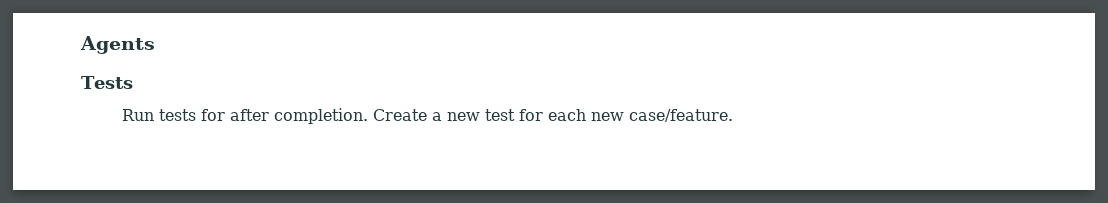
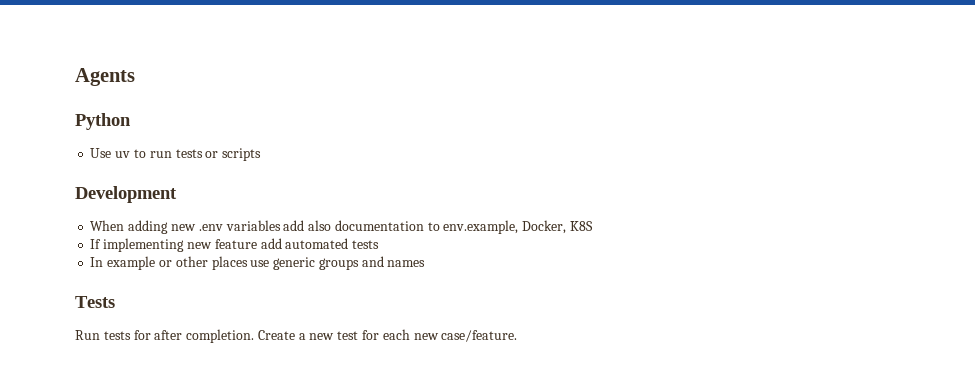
(155, 45) none -> [75,113,131,130] [90,148,262,161] [75,186,177,203] [90,220,593,234] [90,238,380,252] [90,256,426,270] // Python // Use uv to run tests or scripts // Development // When adding new .env variables add also documentation to env.example, Docker, K8S // If implementing new feature add automated tests // In example or other places use generic groups and names

